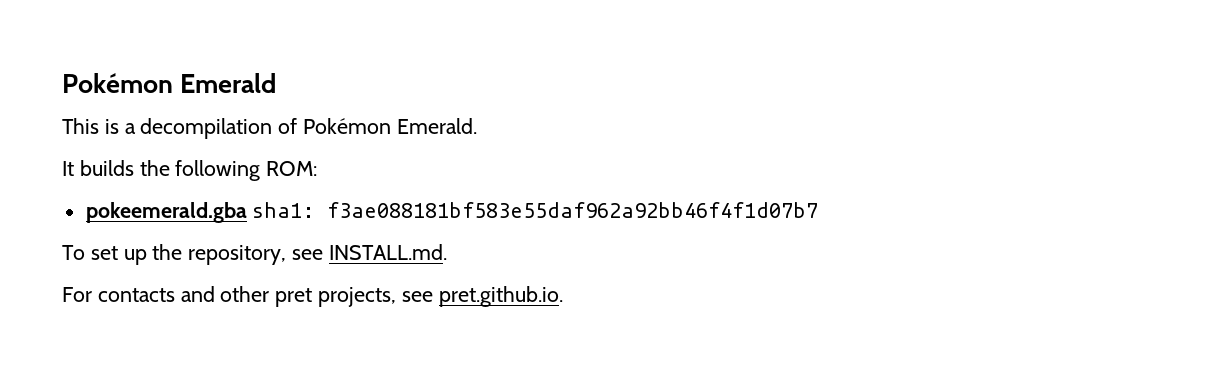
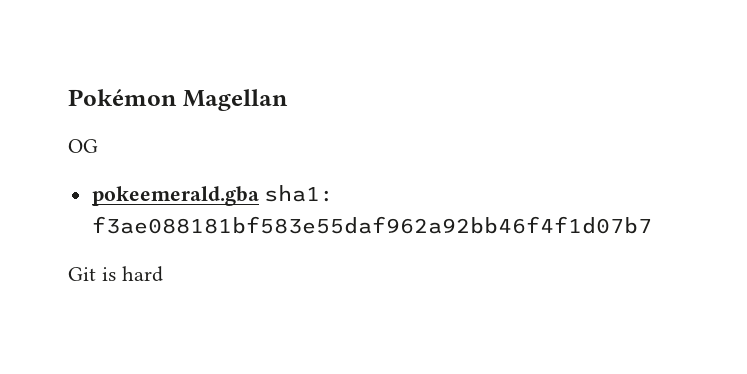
[62,73,277,93] [62,118,477,139] [62,160,318,181] [85,202,819,223] [62,244,447,265] [62,286,563,307] Pokémon Emerald // This is a decompilation of Pokémon Emerald. // It builds the following ROM: // pokeemerald.gba sha1: f3ae088181bf583e55daf962a92bb46f4f1d07b7 // To set up the repository, see INSTALL.md. // For contacts and other pret projects, see pret.github.io. -> [68,89,288,111] [68,139,98,153] [91,185,335,206] [91,216,652,234] [68,266,163,282] Pokémon Magellan // OG // pokeemerald.gba sha1: f3ae088181bf583e55daf962a92bb46f4f1d07b7 // Git is hard

